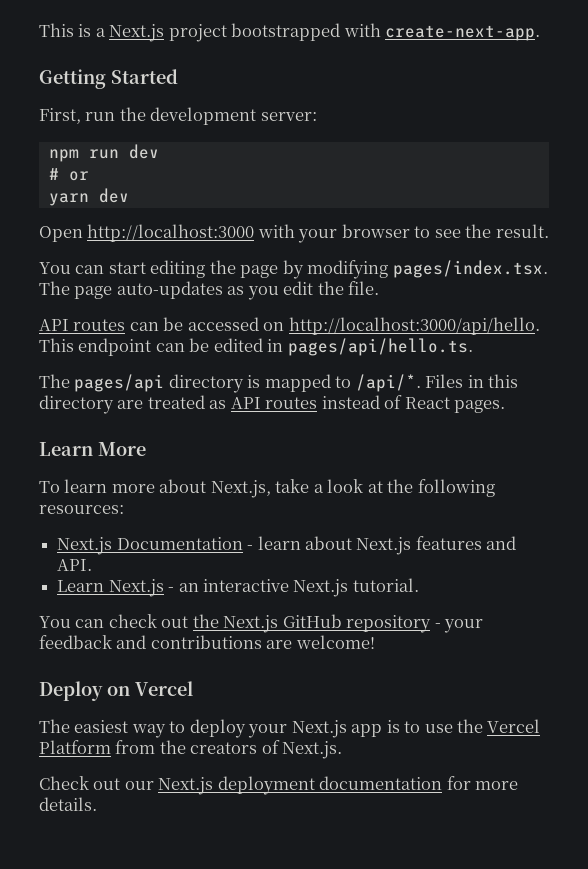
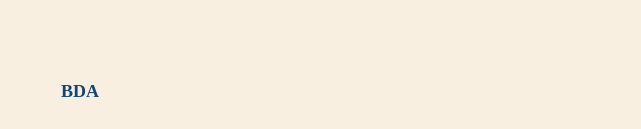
[39,23,541,42] [39,69,178,89] [39,107,317,125] [48,144,159,162] [48,168,89,181] [48,188,129,206] [39,224,549,243] [39,260,548,279] [39,281,380,300] [39,317,540,335] [39,338,473,356] [39,374,519,393] [39,395,506,414] [39,442,146,456] [39,479,495,498] [39,505,124,514] [57,536,517,555] [57,559,93,571] [57,578,419,597] [39,614,484,633] [39,635,375,649] [39,681,193,701] [39,719,541,738] [39,740,343,759] [39,776,519,795] [39,797,97,811] This is a Next.js project bootstrapped with create-next-app. // Getting Started // First, run the development server: // npm run dev // # or // yarn dev // Open http://localhost:3000 with your browser to see the result. // You can start editing the page by modifying pages/index.tsx. The page auto-updates as you edit the file. // API routes can be accessed on http://localhost:3000/api/hello. This endpoint can be edited in pages/api/hello.ts. // The pages/api directory is mapped to /api/*. Files in this directory are treated as API routes instead of React pages. // Learn More // To learn more about Next.js, take a look at the following resources: // Next.js Documentation - learn about Next.js features and API. // Learn Next.js - an interactive Next.js tutorial. // You can check out the Next.js GitHub repository - your feedback and contributions are welcome! // Deploy on Vercel // The easiest way to deploy your Next.js app is to use the Vercel Platform from the creators of Next.js. // Check out our Next.js deployment documentation for more details. -> [61,85,99,97] BDA

